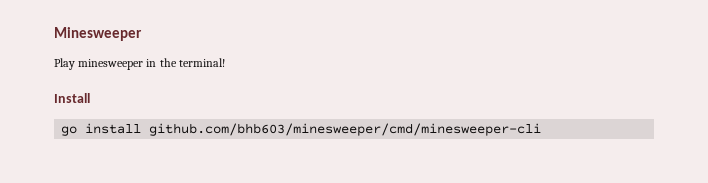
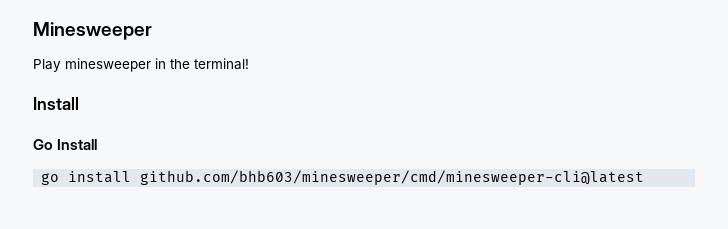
(90, 98) none -> [33,139,98,150] // Go Install
[149,123,542,136] github.com/bhb603/minesweeper/cmd/minesweeper-cli -> [140,170,645,185] github.com/bhb603/minesweeper/cmd/minesweeper-cli@latest

